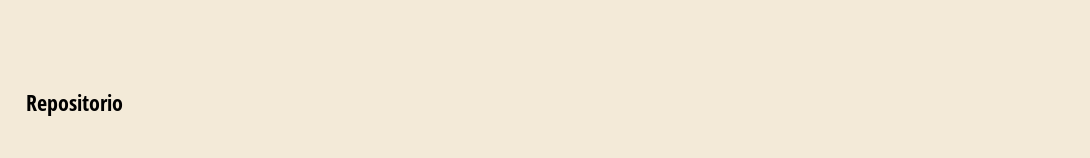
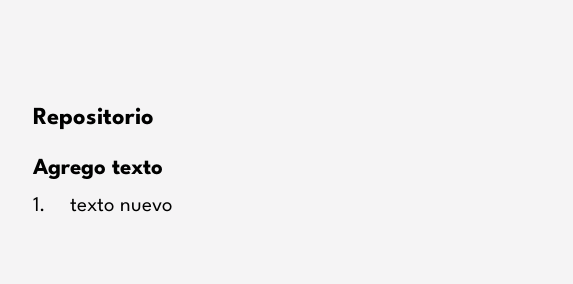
(123, 105) none -> [32,158,164,180] [33,197,173,212] // Agrego texto // 1. texto nuevo

